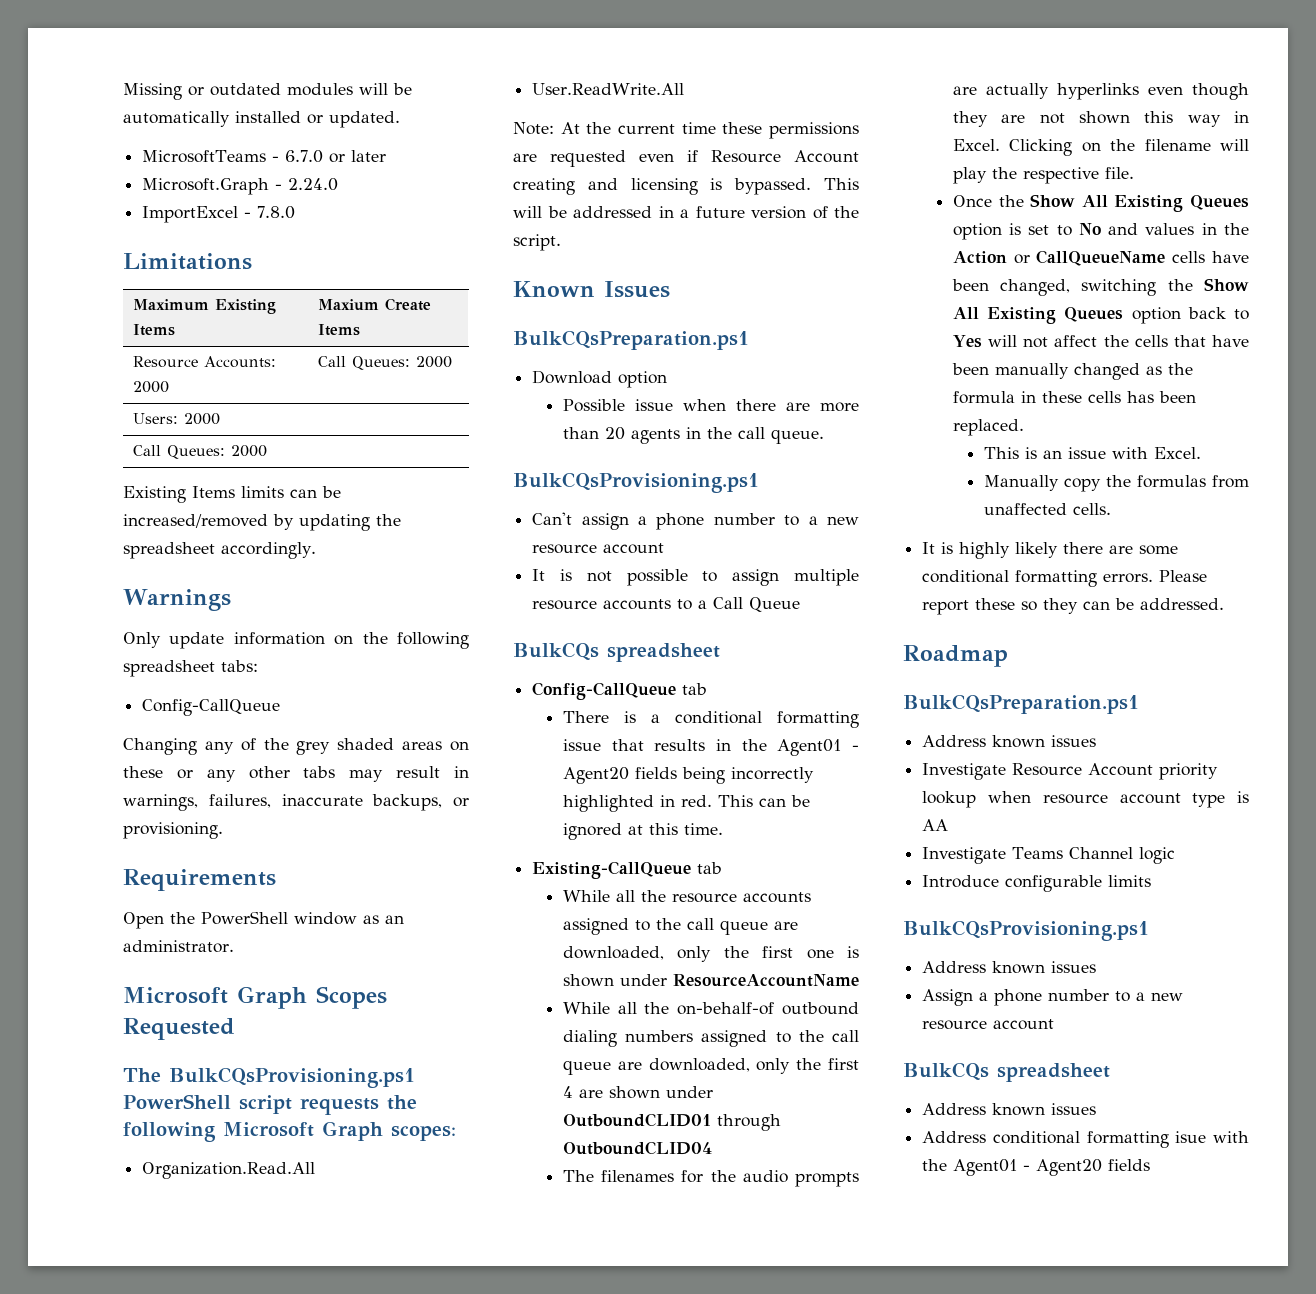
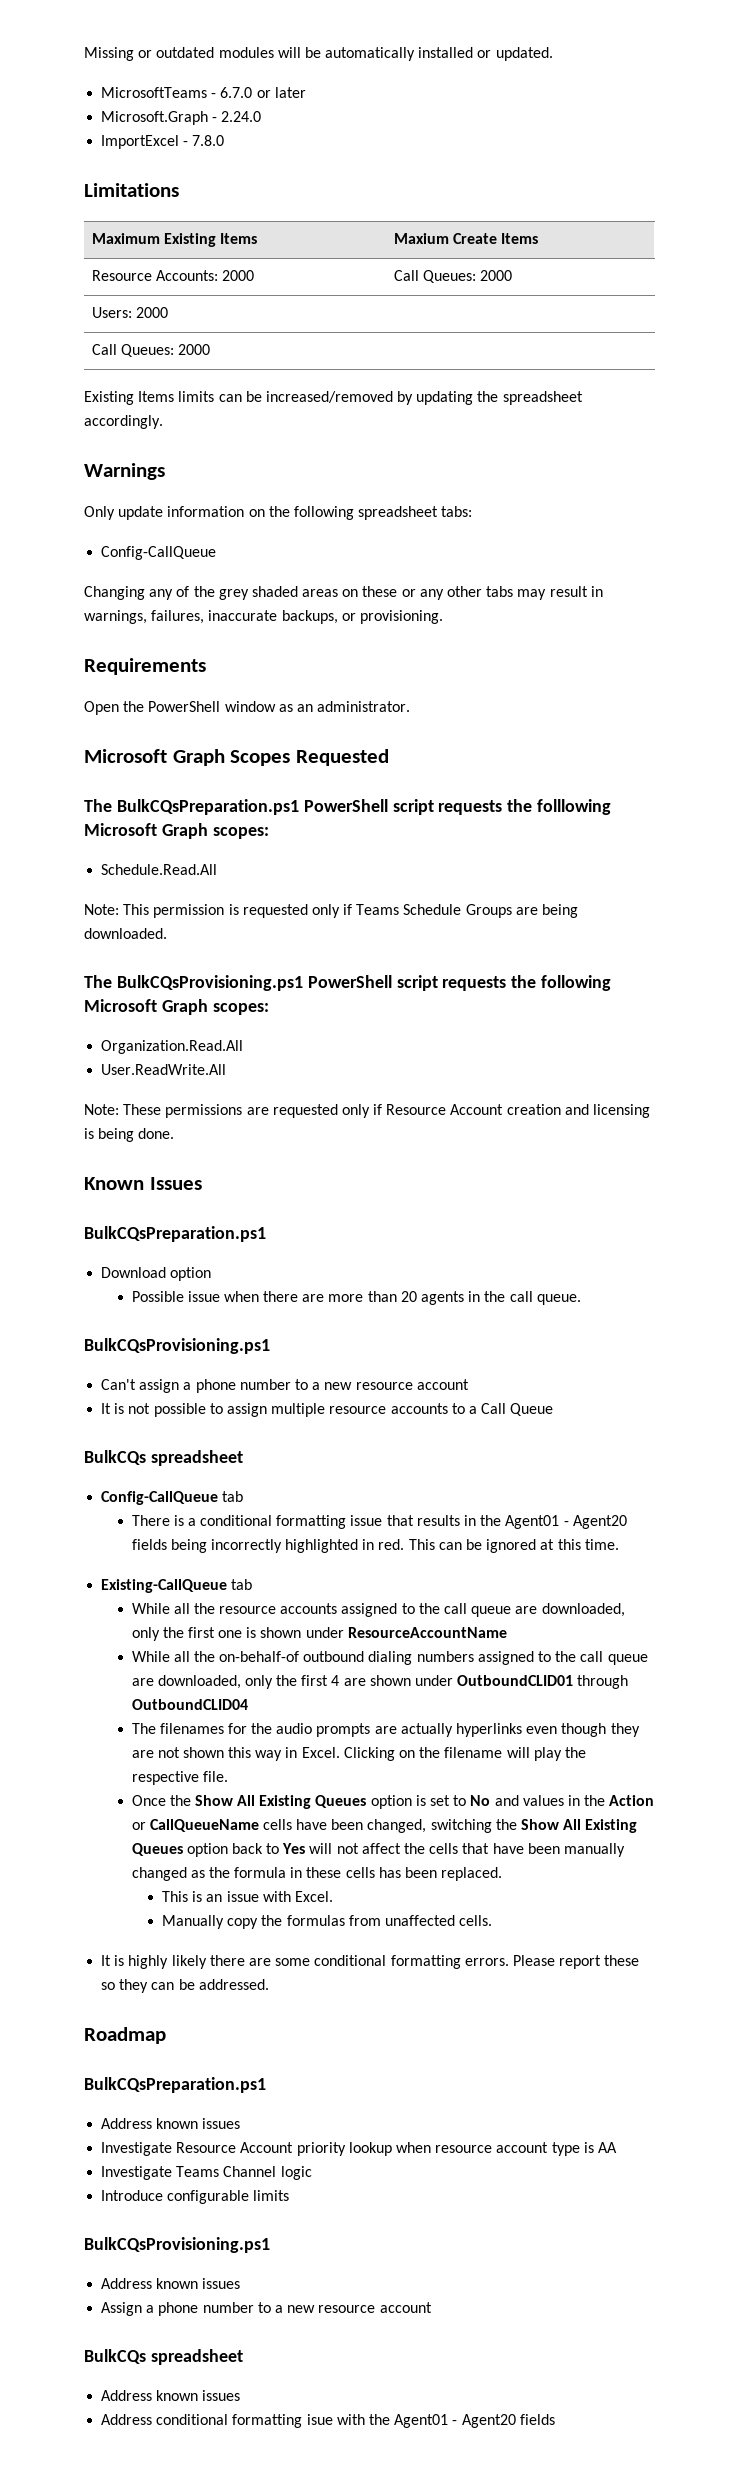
(235, 1029) none -> [84,799,612,815] [84,823,269,839] [101,864,218,875] [84,904,579,918] [84,928,167,939] // The BulkCQsPreparation.ps1 PowerShell script requests the folllowing Microsoft Graph scopes: // Schedule.Read.All // Note: This permission is requested only if Teams Schedule Groups are being downloaded.
[560,122,763,134] At the current time these -> [123,1104,162,1115] These
[639,153,674,162] even -> [341,1104,370,1118] only
[513,178,575,195] creating -> [506,1104,561,1115] creation
[734,178,859,195] [513,206,859,219] [513,234,561,251] bypassed. This will be addressed in a future version of the script. -> [98,1128,175,1142] being done.

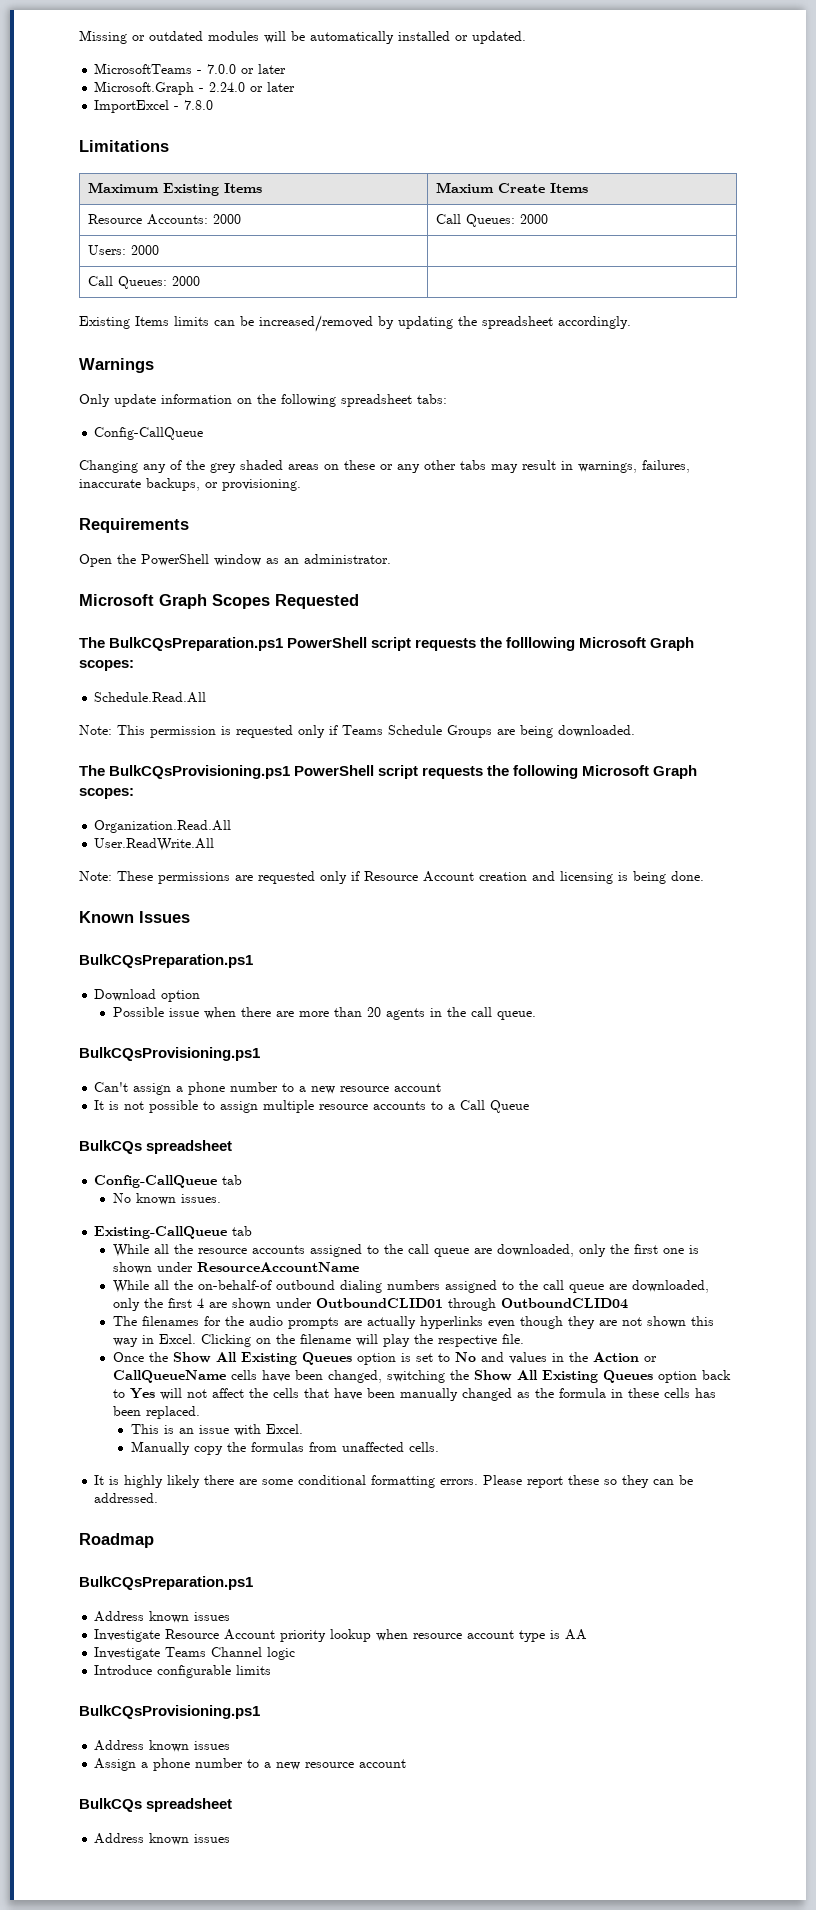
[220,87,253,98] 6.7.0 -> [207,64,237,74] 7.0.0
(262, 116) none -> [250,82,296,92] or later
[131,1515,627,1529] [131,1539,619,1553] There is a conditional formatting issue that results in the Agent01 - Agent20 fields being incorrectly highlighted in red. This can be ignored at this time. -> [112,1193,221,1205] No known issues.
[101,2414,555,2428] // Address conditional formatting isue with the Agent01 - Agent20 fields -> (231, 1838) none

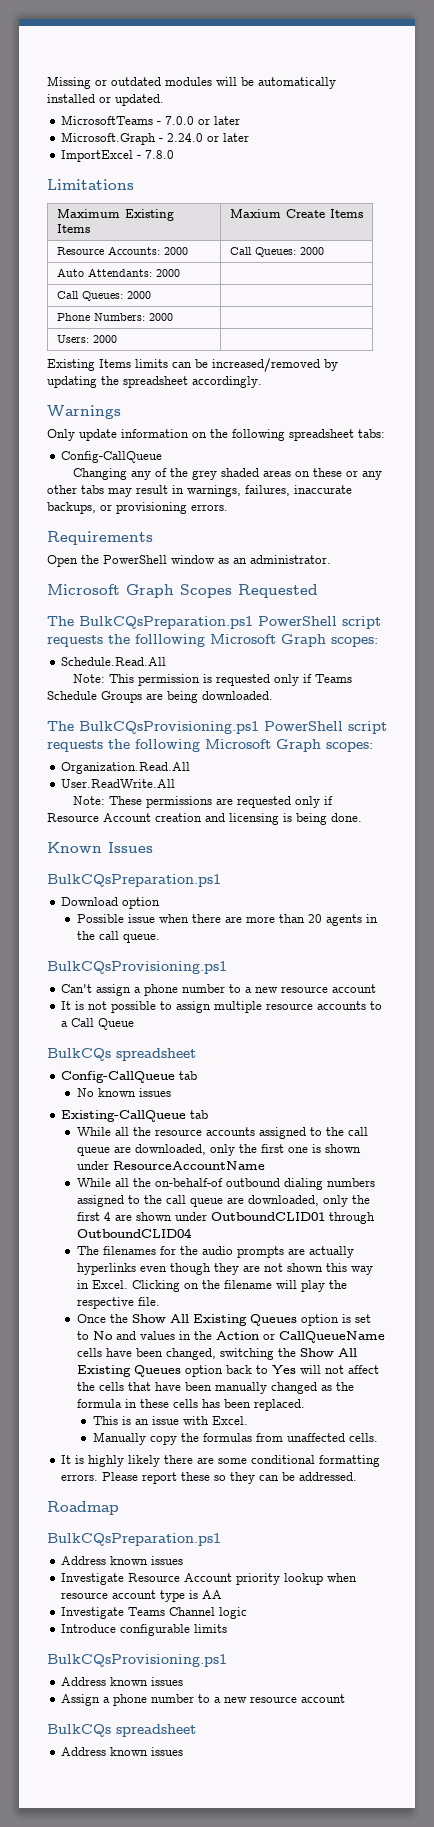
[87,245,126,255] Users: -> [56,268,152,277] Auto Attendants:
(200, 281) none -> [56,313,173,321] [56,335,117,343] // Phone Numbers: 2000 | // Users: 2000 |
[222,479,301,491] provisioning. -> [116,502,228,514] provisioning errors.
[180,1194,221,1203] issues. -> [139,1088,172,1097] issues

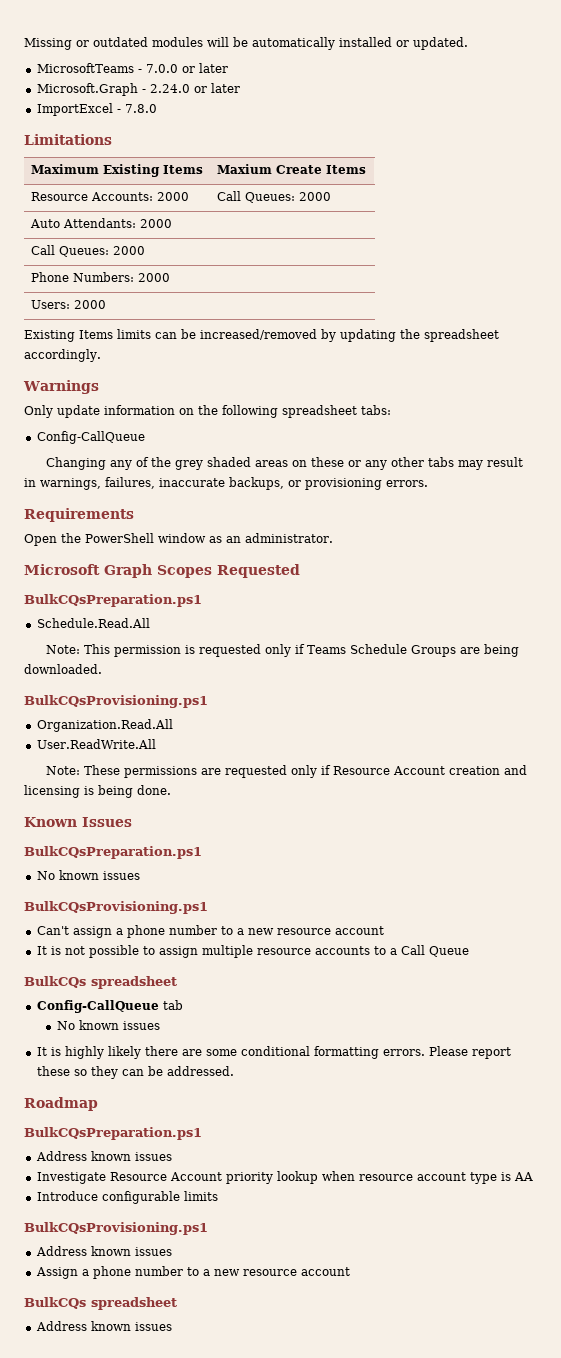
[47,616,381,629] [47,634,378,647] The BulkCQsPreparation.ps1 PowerShell script requests the folllowing Microsoft Graph scopes: -> [24,594,202,607] BulkCQsPreparation.ps1
[47,721,387,734] [47,739,373,752] The BulkCQsProvisioning.ps1 PowerShell script requests the following Microsoft Graph scopes: -> [24,695,208,708] BulkCQsProvisioning.ps1
[61,897,161,909] [77,914,379,926] [77,931,161,943] Download option // Possible issue when there are more than 20 agents in the call queue. -> [36,870,140,880] No known issues
[61,1110,209,1122] [77,1127,369,1139] [77,1144,362,1156] [77,1161,266,1170] [77,1178,376,1190] [77,1195,371,1207] [77,1212,376,1224] [77,1228,193,1238] [77,1246,355,1258] [77,1263,374,1275] [77,1280,348,1292] [77,1297,161,1309] [77,1314,372,1326] [77,1331,386,1343] [77,1348,358,1360] [77,1365,380,1377] [77,1382,355,1394] [77,1399,306,1411] [92,1416,248,1425] [92,1432,378,1445] // Existing-CallQueue tab // While all the resource accounts assigned to the call queue are downloaded, only the first one is shown under ResourceAccountName // While all the on-behalf-of outbound dialing numbers assigned to the call queue are downloaded, only the first 4 are shown under OutboundCLID01 through OutboundCLID04 // The filenames for the audio prompts are actually hyperlinks even though they are not shown this way in Excel. Clicking on the filename will play the respective file. // Once the Show All Existing Queues option is set to No and values in the Action or CallQueueName cells have been changed, switching the Show All Existing Queues option back to Yes will not affect the cells that have been manually changed as the formula in these cells has been replaced. // This is an issue with Excel. // Manually copy the formulas from unaffected cells. -> (160, 1025) none
[61,1607,248,1619] // Investigate Teams Channel logic -> (533, 1176) none

